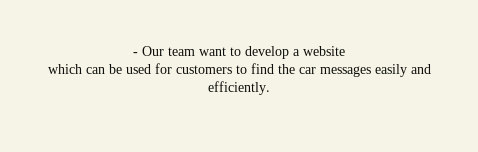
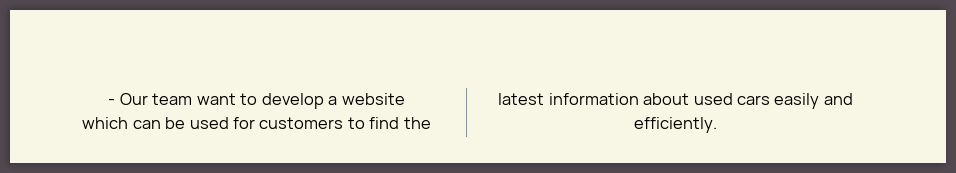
[298,66,371,77] car messages -> [498,93,770,105] latest information about used cars

